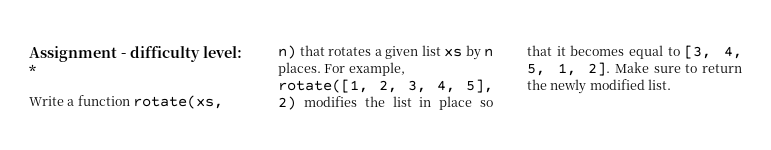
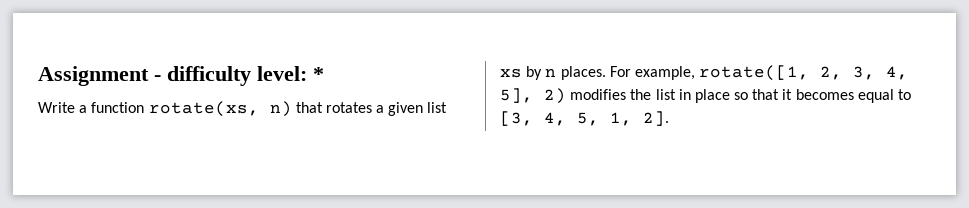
[614,62,742,73] [527,79,672,94] Make sure to return the newly modified list. -> (669, 118) none

